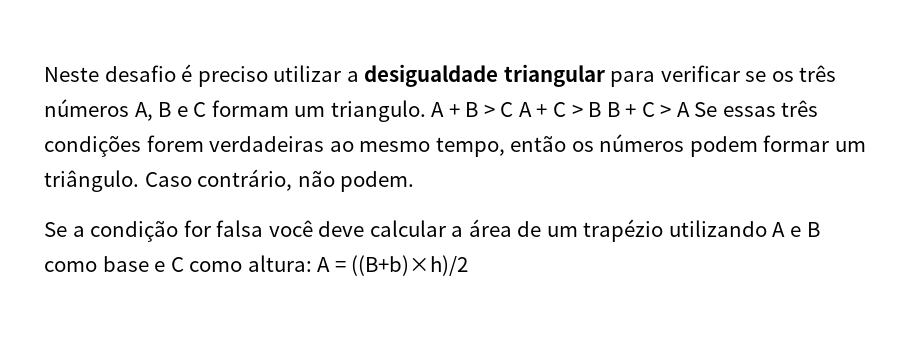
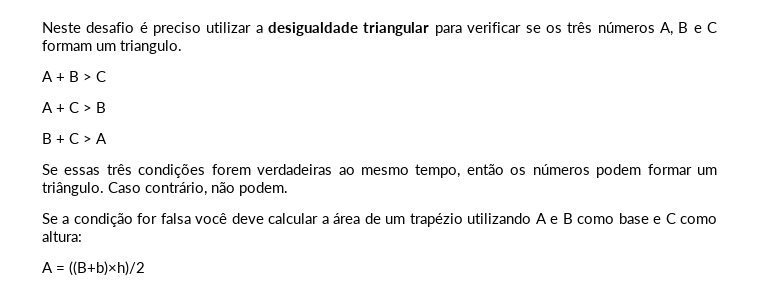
(426, 111) none -> (182, 47) //
(514, 109) none -> (106, 76) //
(602, 109) none -> (106, 107) //
(690, 109) none -> (107, 138) //
(312, 263) none -> (82, 236) //

